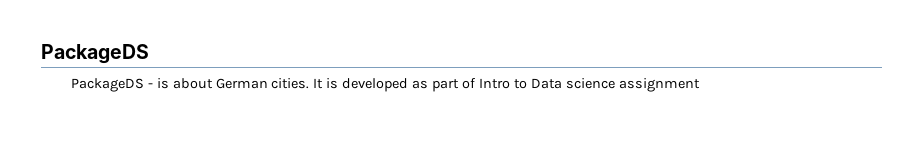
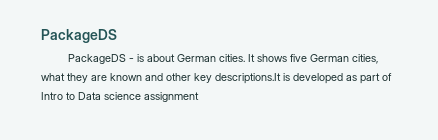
(324, 83) none -> [256,54,378,64] [41,73,281,84] shows five German cities, what they are known and other key descriptions.It

